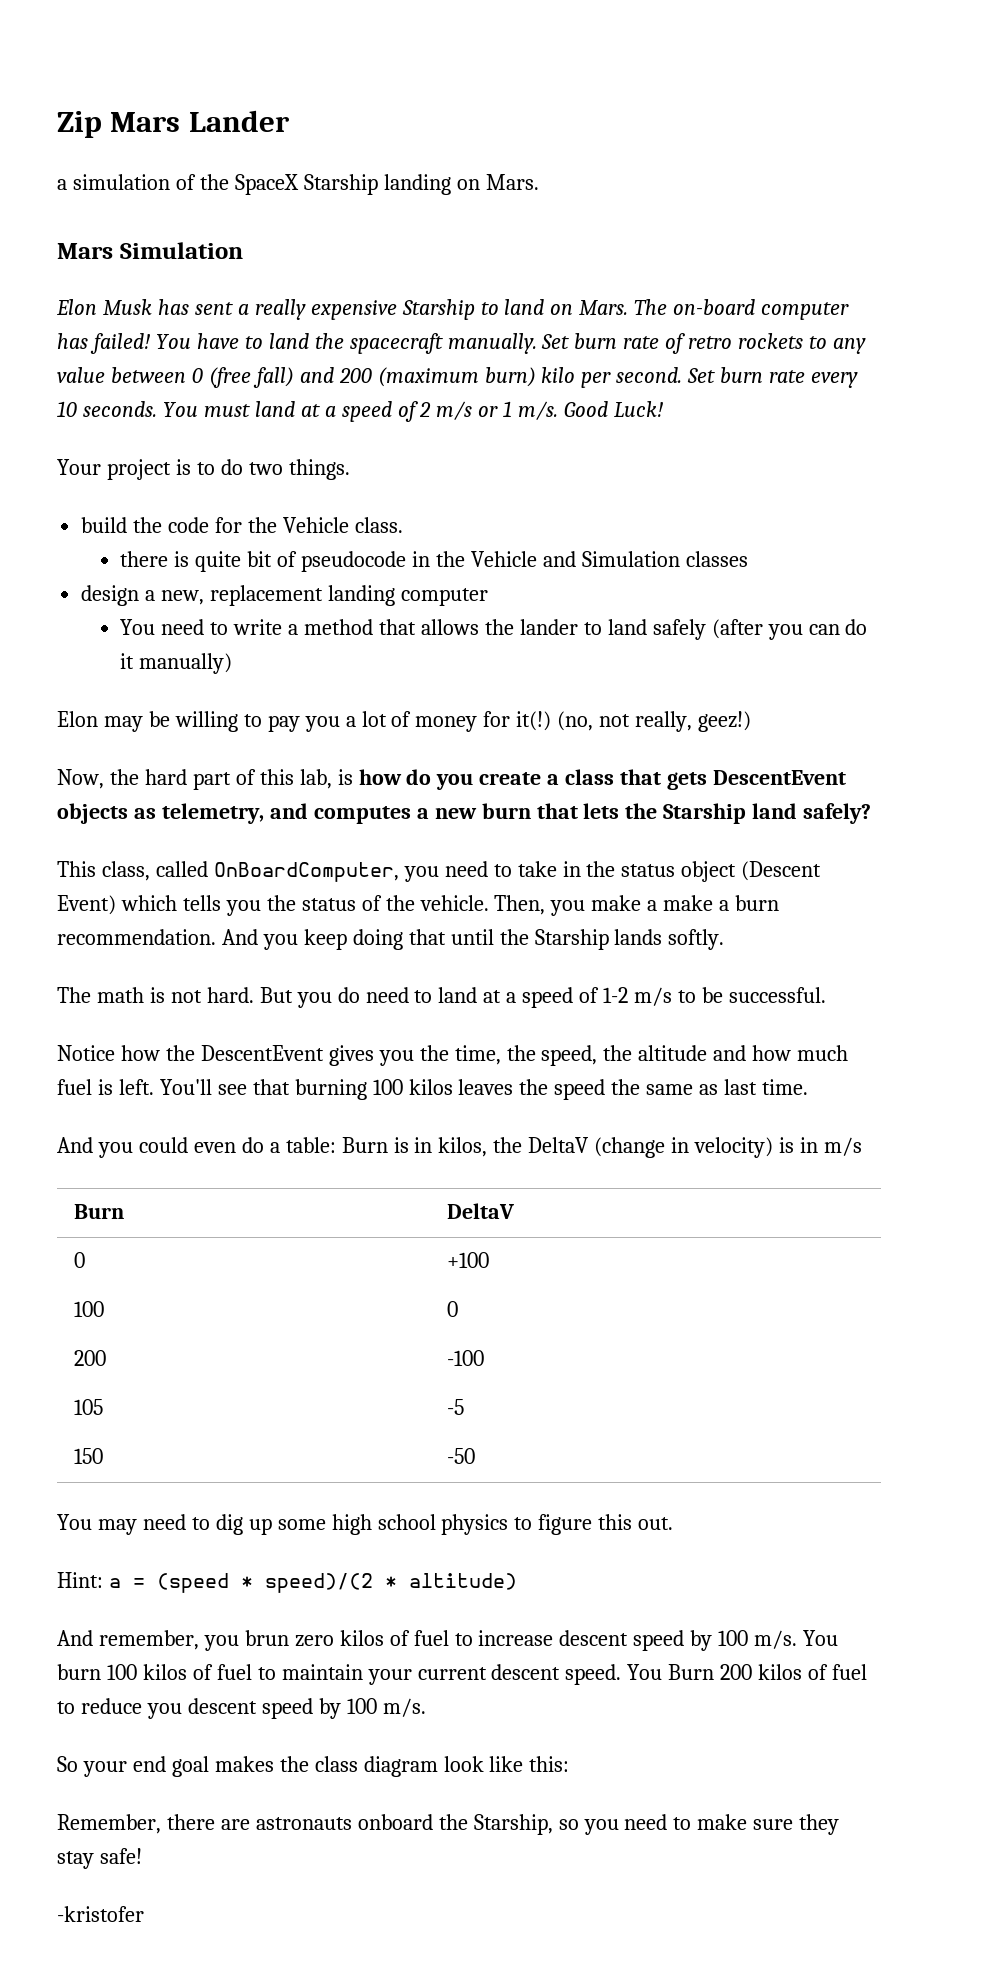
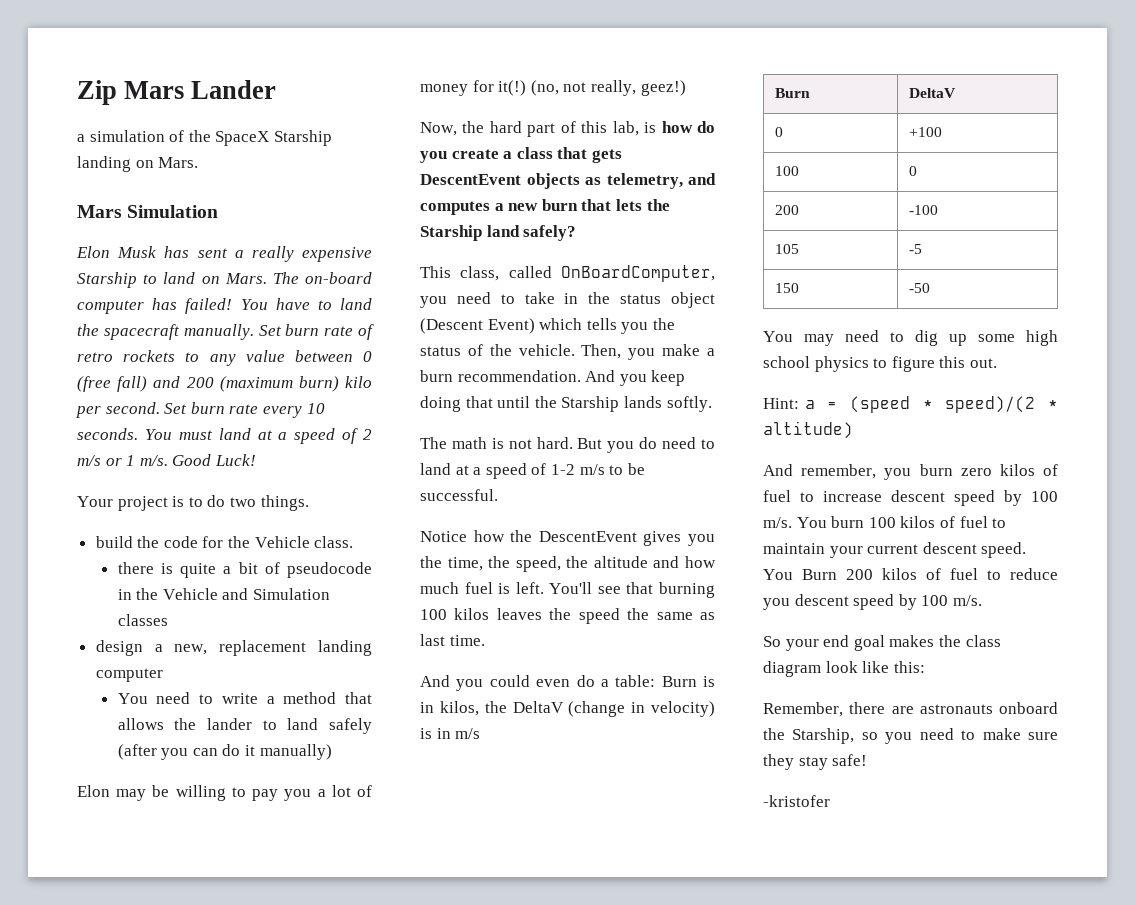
(242, 561) none -> [223,566,232,574] a
[663,895,730,911] make a -> (715, 352) none
[244,1630,289,1646] brun -> [919,464,953,476] burn

